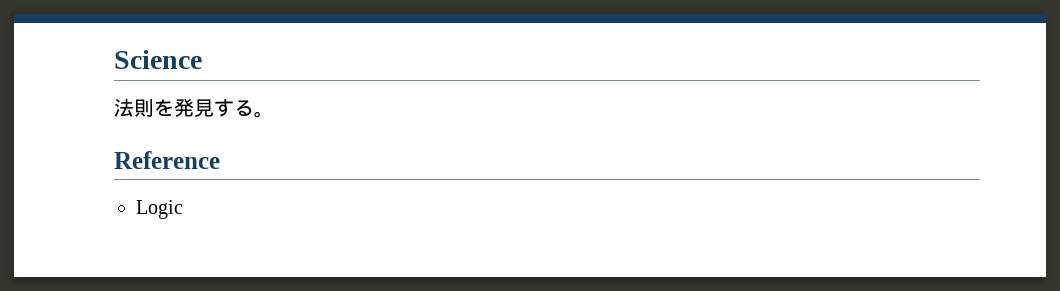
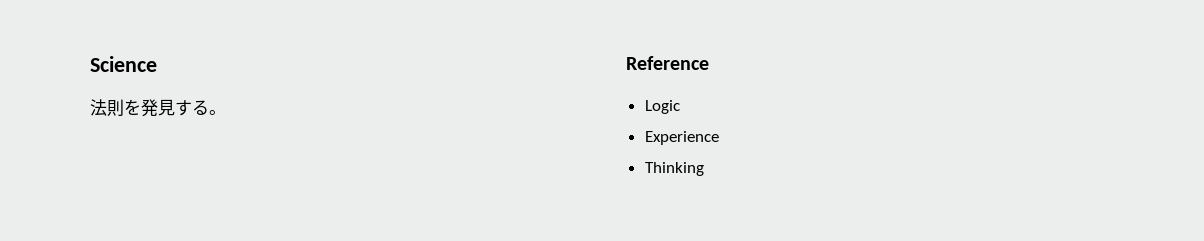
(183, 209) none -> [644,131,719,145] [644,162,704,176] // Experience // Thinking

